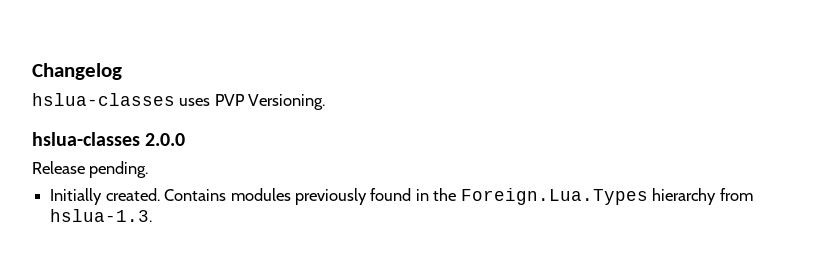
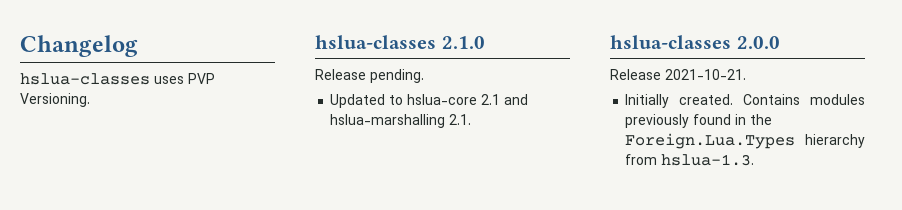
(326, 102) none -> [315,35,485,49] [315,69,424,83] [330,94,529,108] [330,114,472,128] // hslua-classes 2.1.0 // Release pending. // Updated to hslua-core 2.1 and hslua-marshalling 2.1.
[89,161,149,178] pending. -> [665,69,746,80] 2021-10-21.

